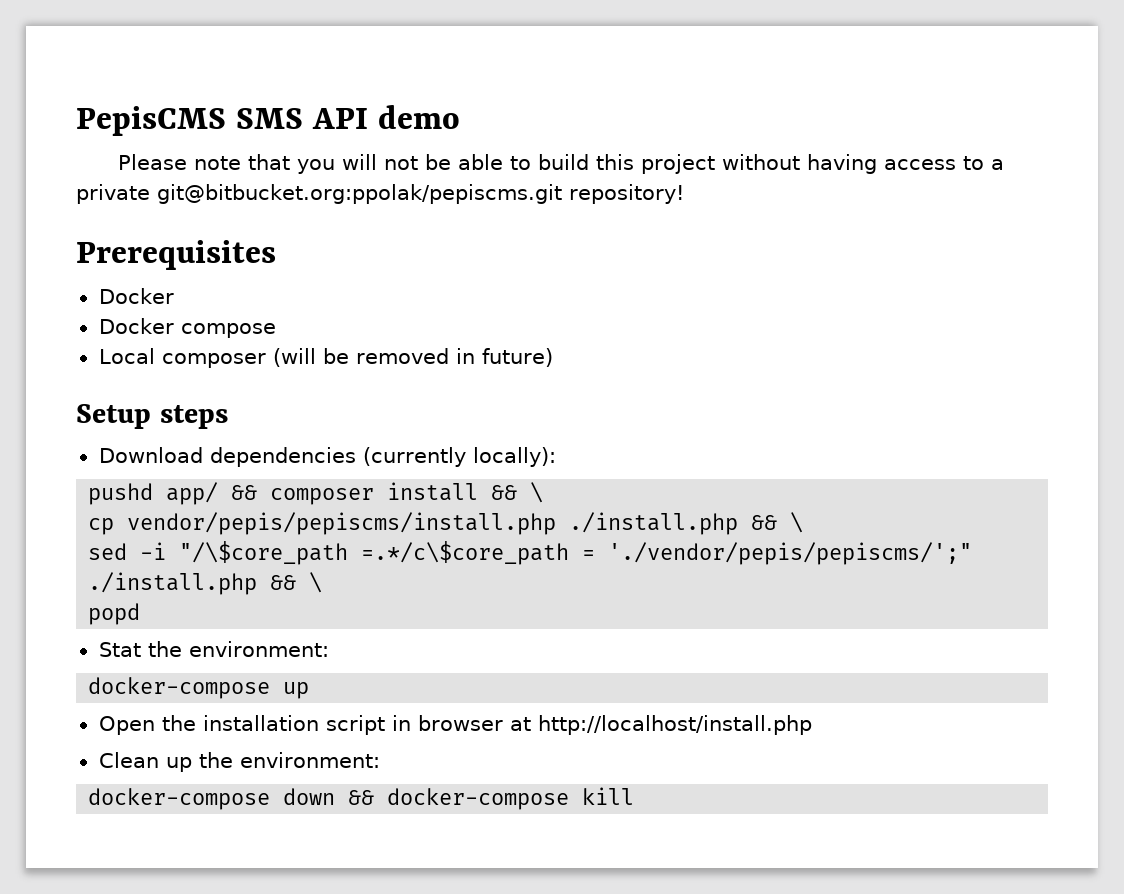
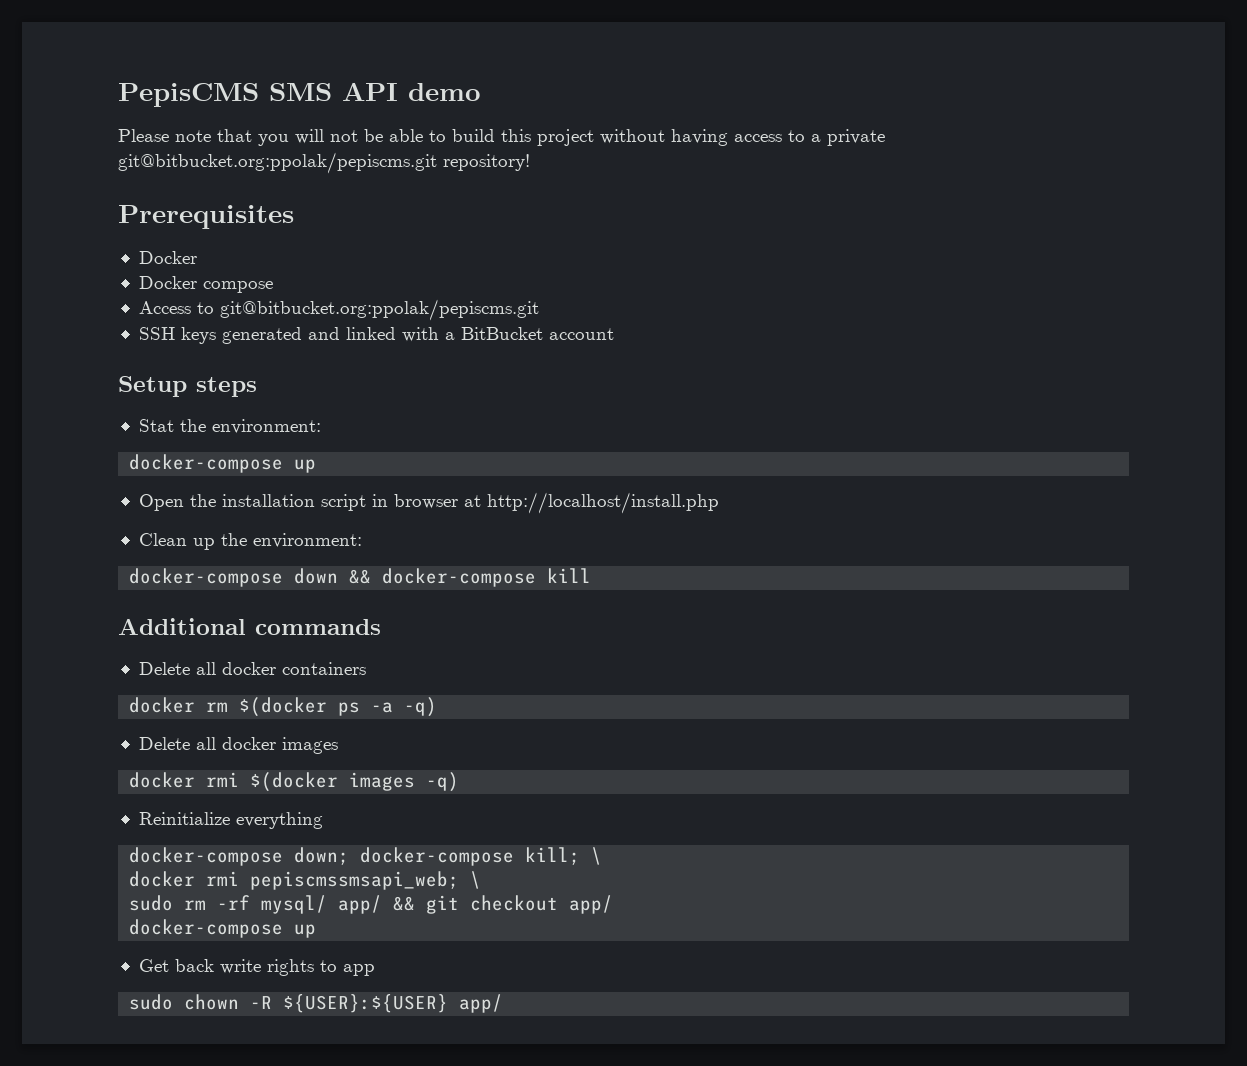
[98,348,553,368] [76,404,228,429] [98,447,556,467] [88,482,544,505] [88,512,804,535] [88,541,973,565] [88,572,323,595] [88,603,141,625] Local composer (will be removed in future) // Setup steps // Download dependencies (currently locally): // pushd app/ && composer install && \ // cp vendor/pepis/pepiscms/install.php ./install.php && \ // sed -i "/\$core_path =.*/c\$core_path = './vendor/pepis/pepiscms/';" ./install.php && \ // popd -> [138,299,539,321] [138,327,614,344] [118,376,257,397] Access to git@bitbucket.org:ppolak/pepiscms.git // SSH keys generated and linked with a BitBucket account // Setup steps
(635, 796) none -> [118,618,381,635] [138,662,366,675] [129,697,438,717] [138,737,338,754] [129,772,460,792] [138,812,323,829] [129,847,603,866] [129,871,482,890] [129,895,614,914] [129,919,317,938] [138,959,375,976] [129,994,504,1013] // Additional commands // Delete all docker containers // docker rm $(docker ps -a -q) // Delete all docker images // docker rmi $(docker images -q) // Reinitialize everything // docker-compose down; docker-compose kill; \ // docker rmi pepiscmssmsapi_web; \ // sudo rm -rf mysql/ app/ && git checkout app/ // docker-compose up // Get back write rights to app // sudo chown -R ${USER}:${USER} app/

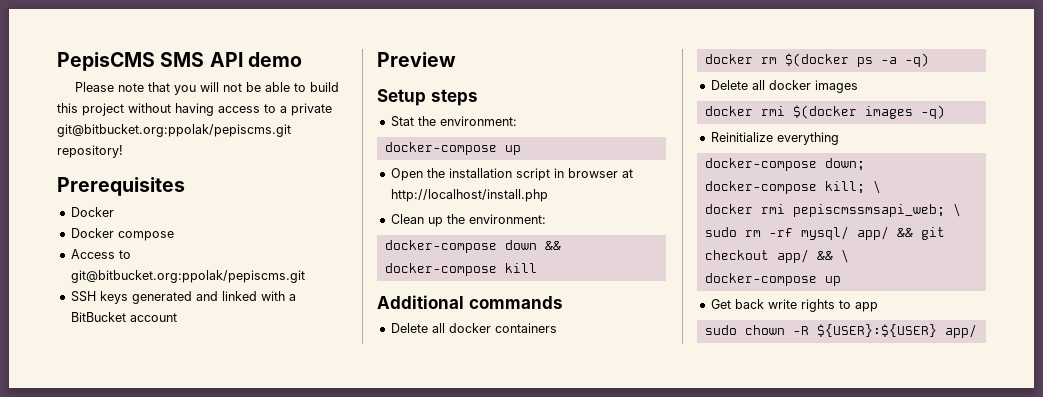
(614, 334) none -> [377,52,456,67] // Preview
(614, 904) none -> [816,249,849,263] && \

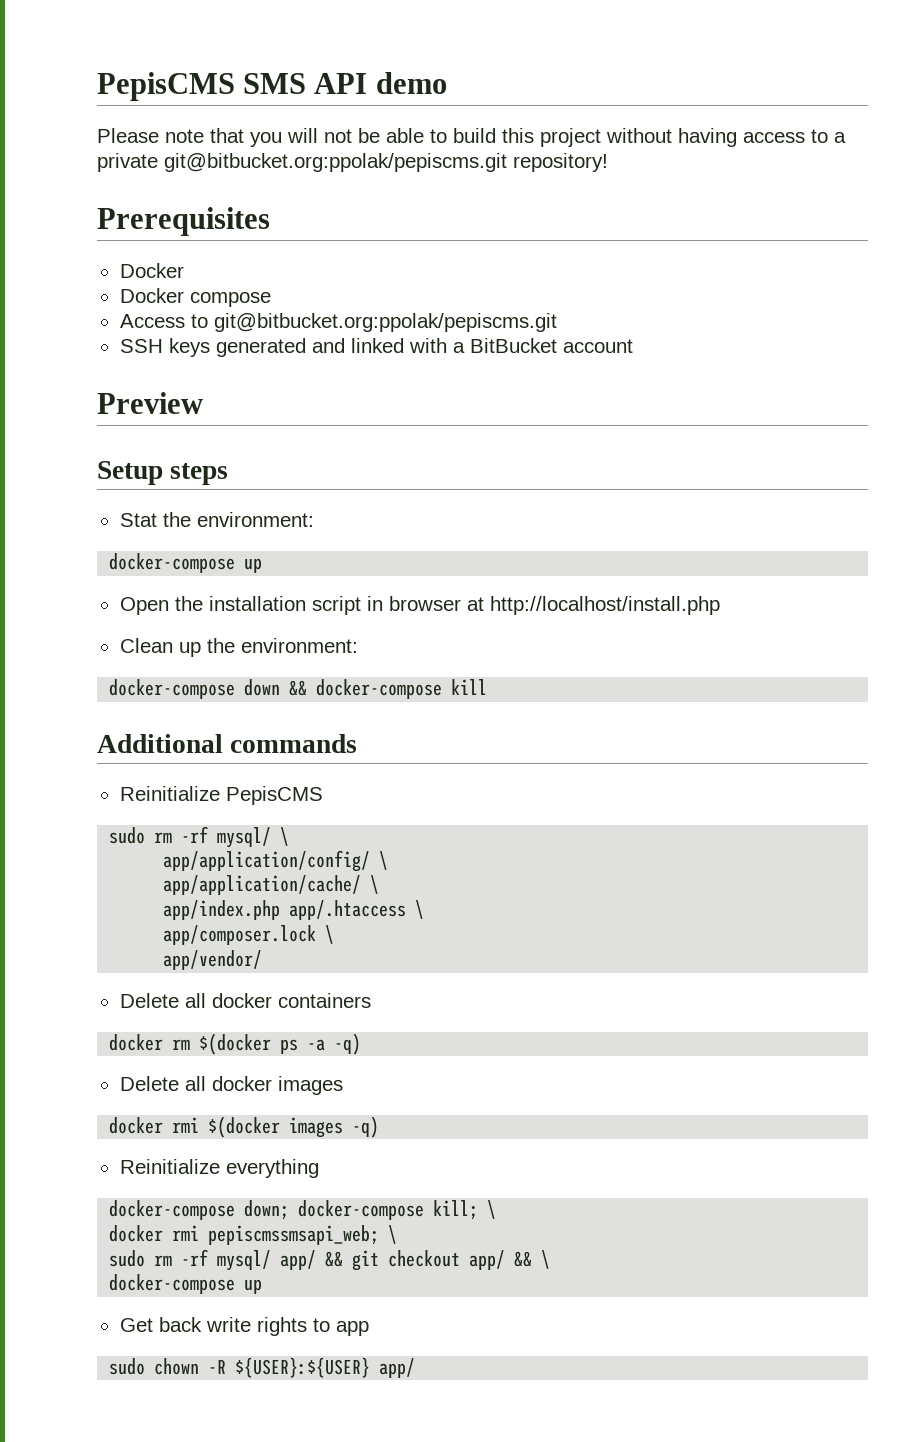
(563, 302) none -> [119,786,323,805] [109,826,290,848] [163,850,389,872] [163,875,380,895] [163,900,425,920] [163,925,335,945] [163,950,263,970] // Reinitialize PepisCMS // sudo rm -rf mysql/ \ // app/application/config/ \ // app/application/cache/ \ // app/index.php app/.htaccess \ // app/composer.lock \ // app/vendor/

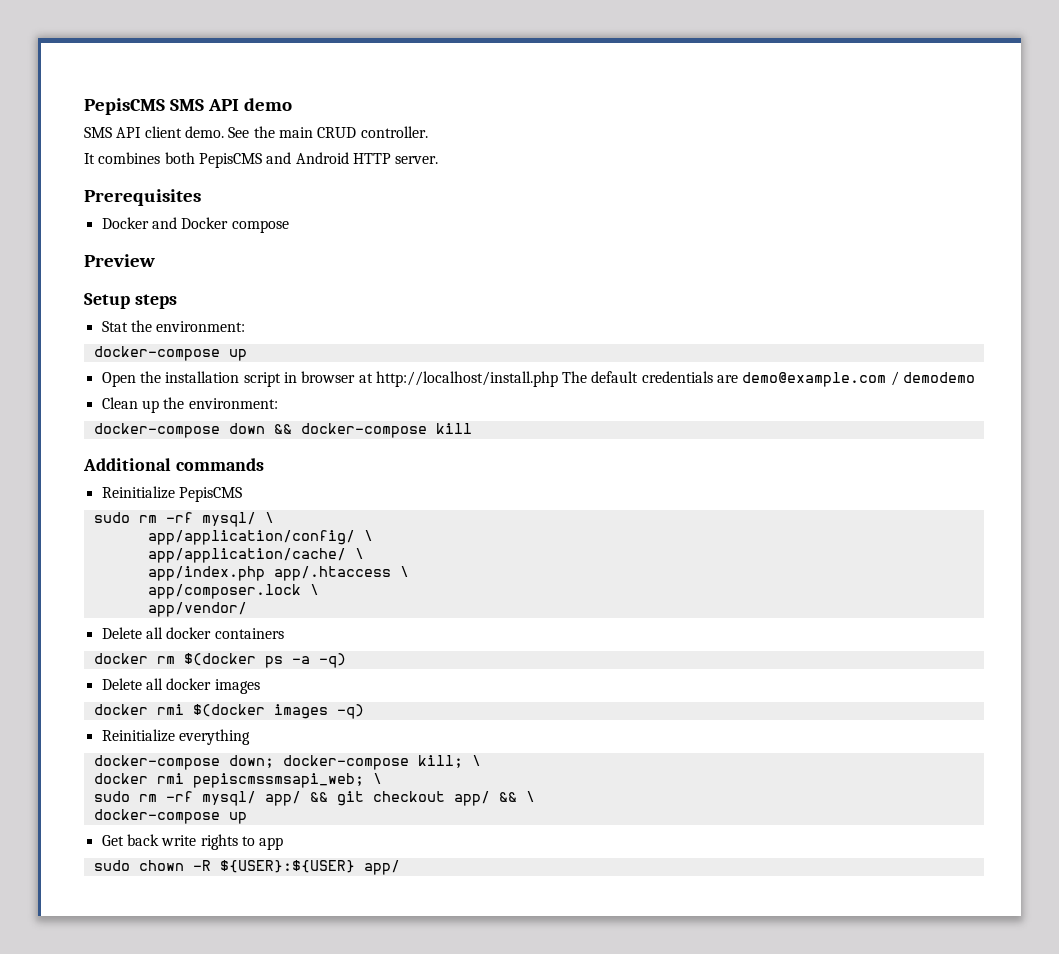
[97,128,846,147] [97,153,608,172] Please note that you will not be able to build this project without having access to a private git@bitbucket.org:ppolak/pepiscms.git repository! -> [84,126,428,138] [84,152,439,168] SMS API client demo. See the main CRUD controller. // It combines both PepisCMS and Android HTTP server.
(184, 270) // -> [151,217,177,229] and
[119,313,557,332] [119,338,633,357] // Access to git@bitbucket.org:ppolak/pepiscms.git // SSH keys generated and linked with a BitBucket account -> (289, 226) none
(720, 605) none -> [562,371,976,387] The default credentials are demo@example.com / demodemo

